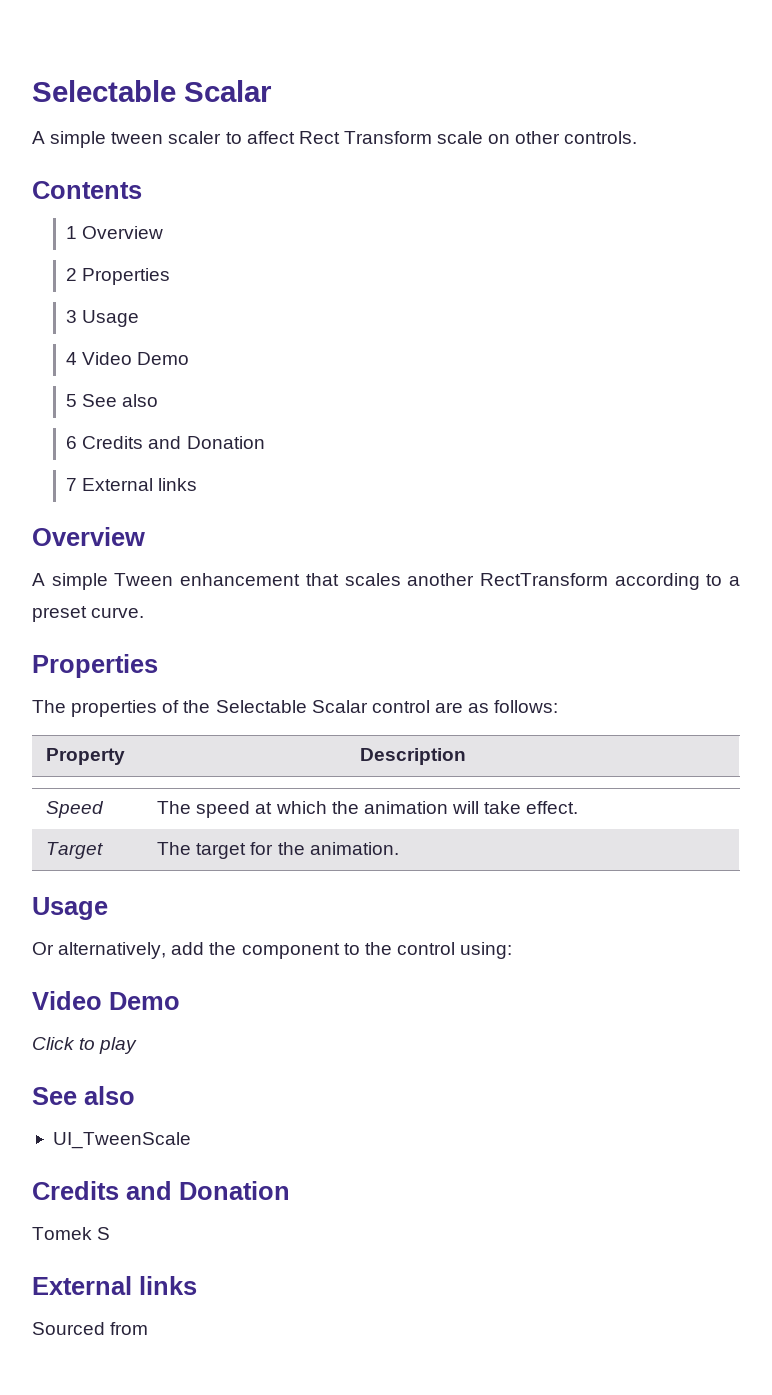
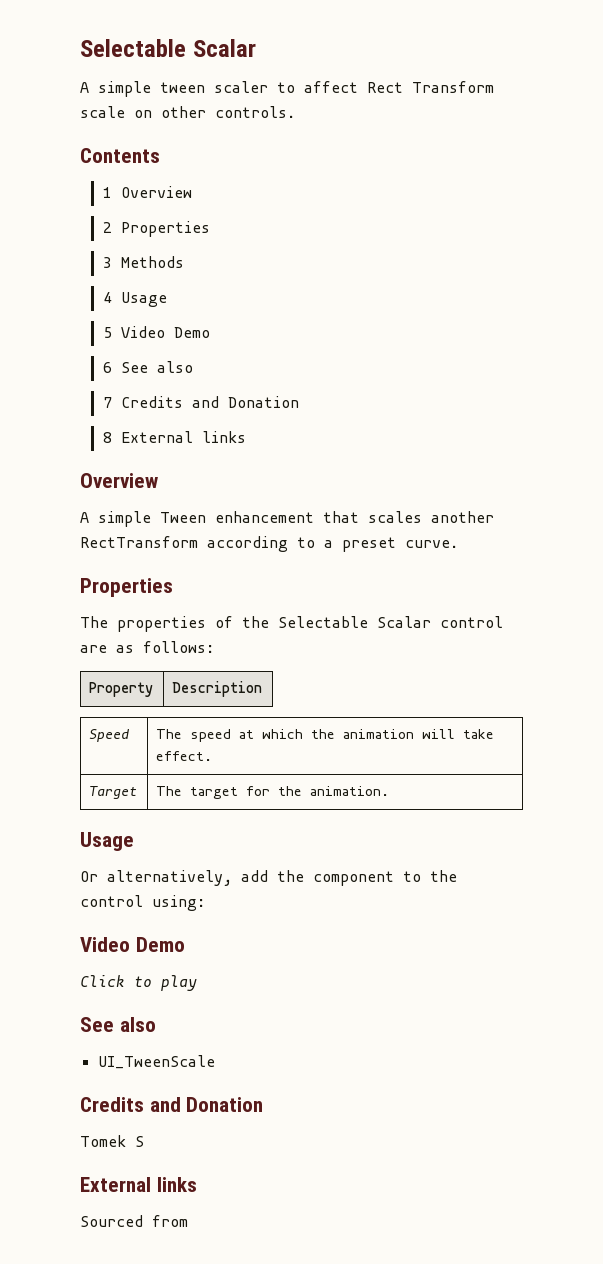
[82,310,140,327] [66,352,190,365] [66,394,159,407] [66,436,265,449] [66,478,78,491] Usage // 4 Video Demo // 5 See also // 6 Credits and Donation // 7 -> [120,256,184,268] [102,292,167,307] [102,326,210,338] [102,361,193,373] [102,396,299,408] [102,432,112,443] Methods // 4 Usage // 5 Video Demo // 6 See also // 7 Credits and Donation // 8

